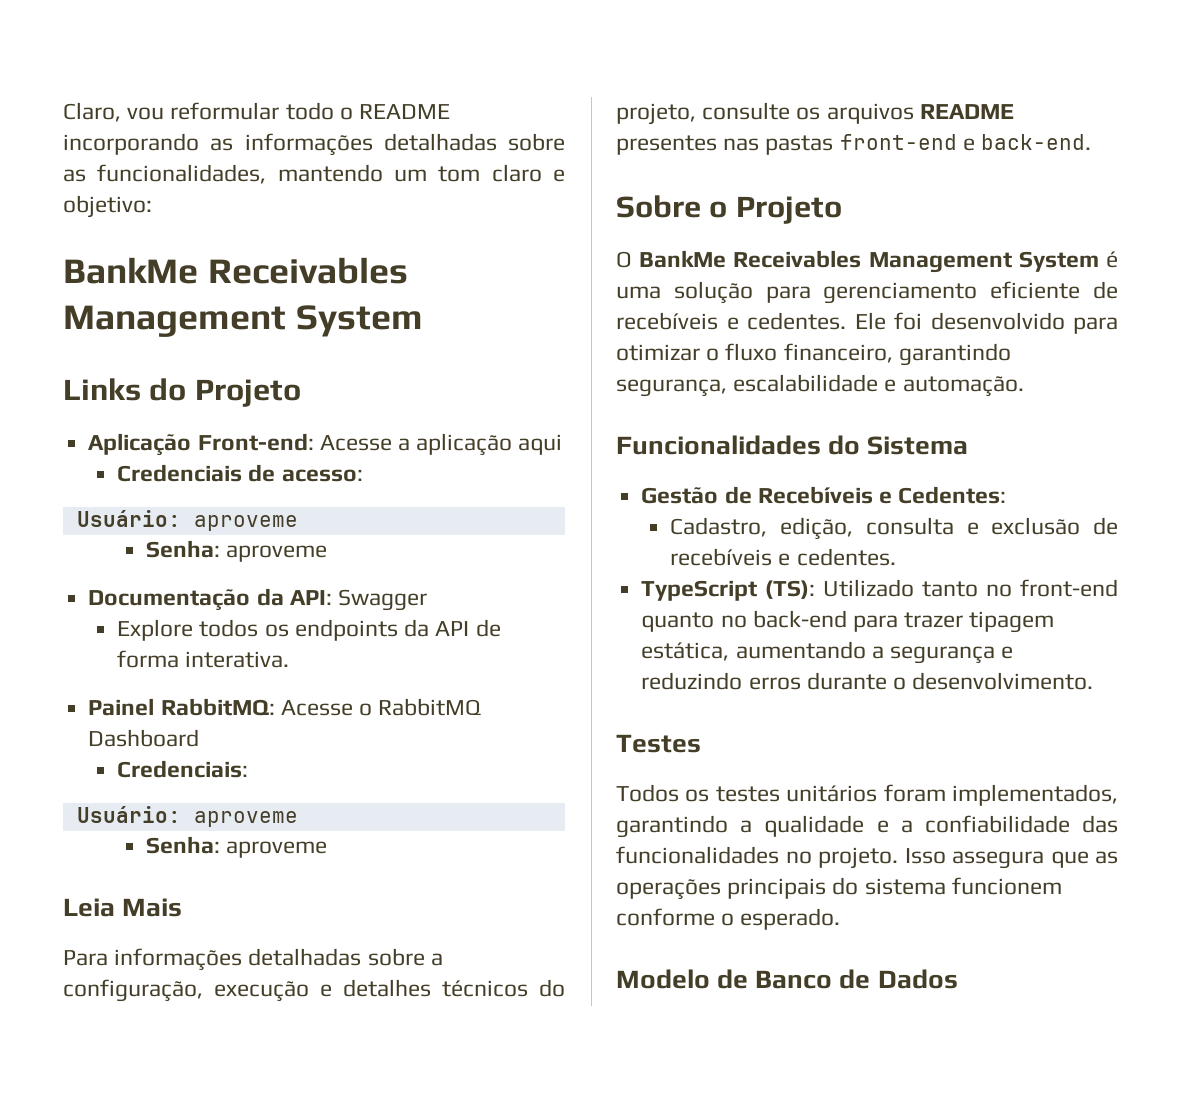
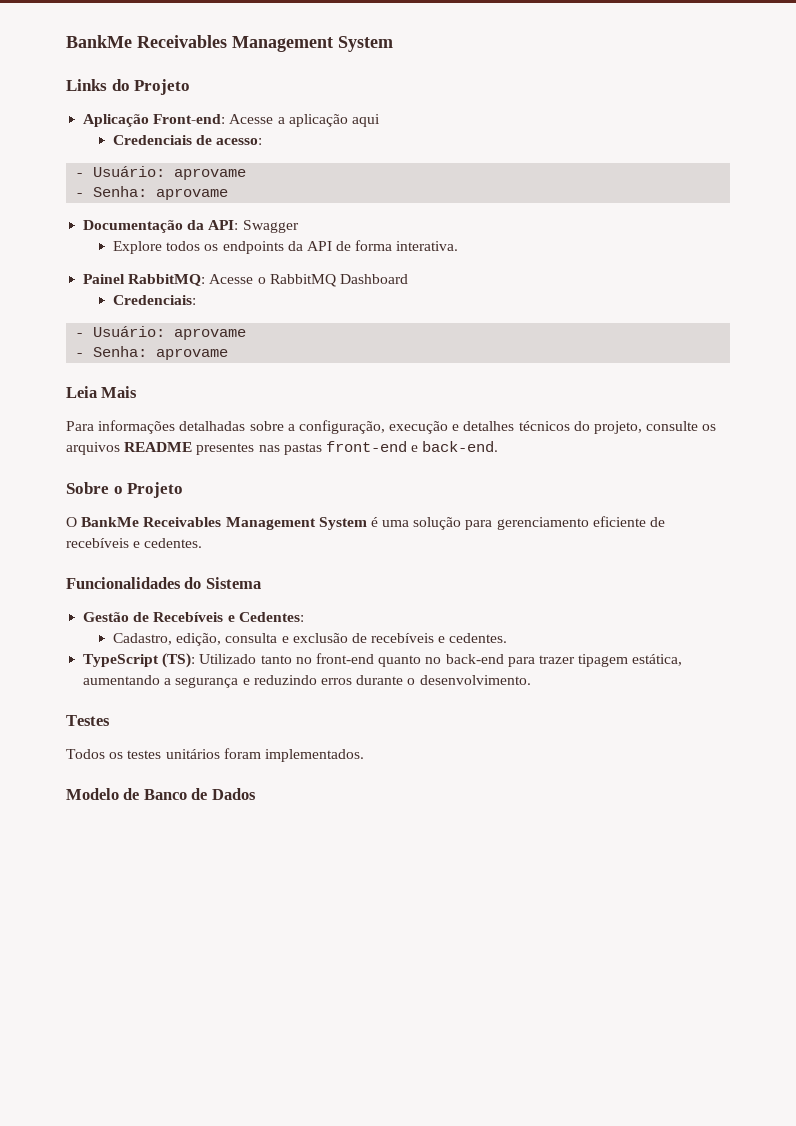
[63,102,451,122] [63,133,565,156] [63,164,565,184] [63,195,152,218] Claro, vou reformular todo o README incorporando as informações detalhadas sobre as funcionalidades, mantendo um tom claro e objetivo: // -> (66, 41) none
[76,510,298,531] [146,540,328,562] Usuário: aproveme // Senha: aproveme -> [75,166,247,180] [75,186,229,200] - Usuário: aprovame // - Senha: aprovame
[76,806,298,827] [146,836,328,858] Usuário: aproveme // Senha: aproveme -> [75,326,247,340] [75,346,229,360] - Usuário: aprovame // - Senha: aprovame
[854,312,1118,334] [616,343,1011,366] [616,374,1024,397] Ele foi desenvolvido para otimizar o fluxo financeiro, garantindo segurança, escalabilidade e automação. -> (203, 543) none
[952,784,1118,806] [616,815,1118,838] [616,846,1118,869] [616,877,1062,900] [616,908,841,930] implementados, garantindo a qualidade e a confiabilidade das funcionalidades no projeto. Isso assegura que as operações principais do sistema funcionem conforme o esperado. -> [264,749,364,762] implementados.

